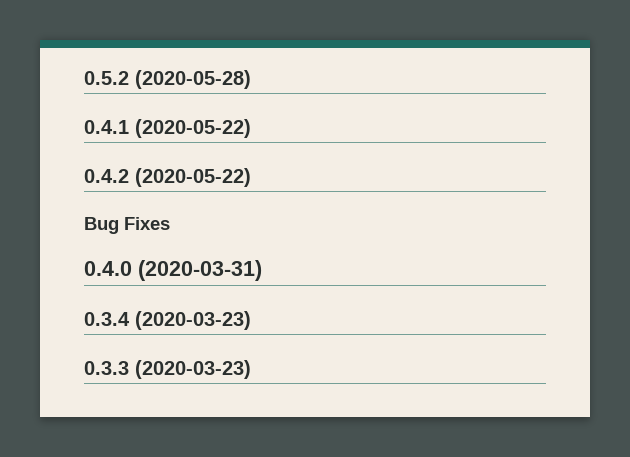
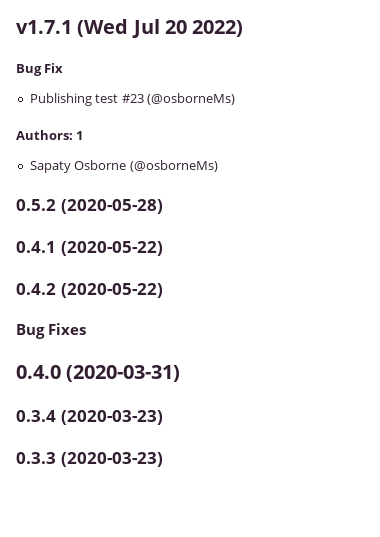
(84, 78) none -> [16,19,244,38] [16,63,64,76] [29,93,235,106] [16,130,84,140] [29,160,218,173] v1.7.1 (Wed Jul 20 2022) // Bug Fix // Publishing test #23 (@osborneMs) // Authors: 1 // Sapaty Osborne (@osborneMs) //

